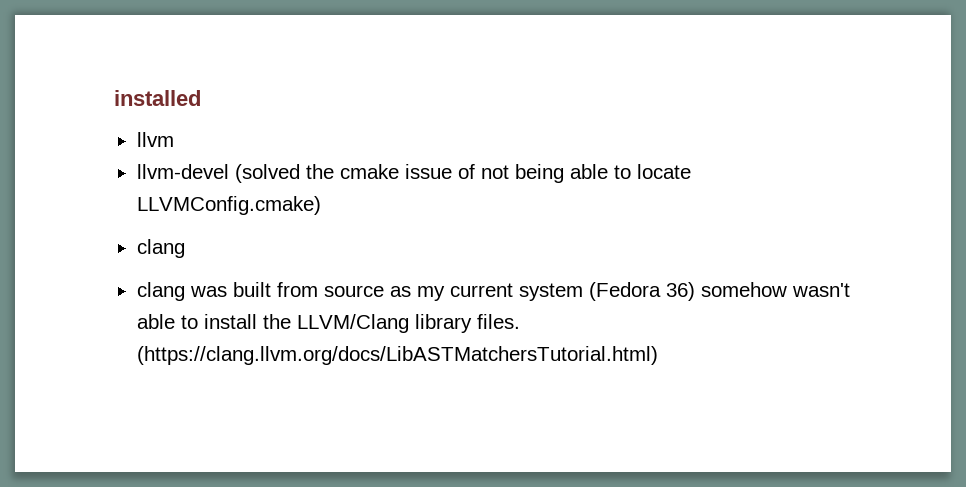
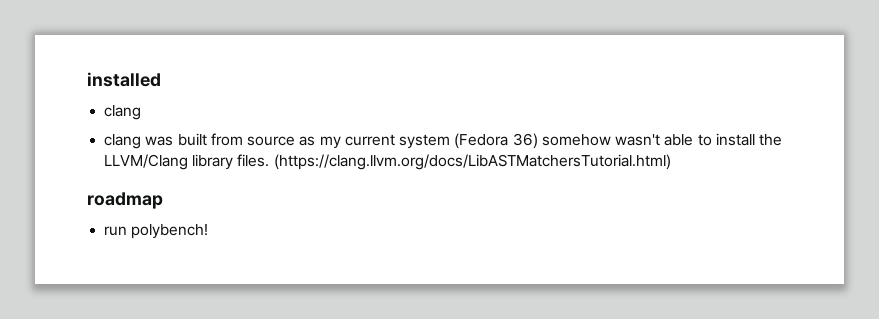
[136,132,174,147] [136,164,691,183] [136,196,321,215] // llvm // llvm-devel (solved the cmake issue of not being able to locate LLVMConfig.cmake) -> (161, 79) none
(658, 355) none -> [87,192,163,209] [104,224,209,239] // roadmap // run polybench!

